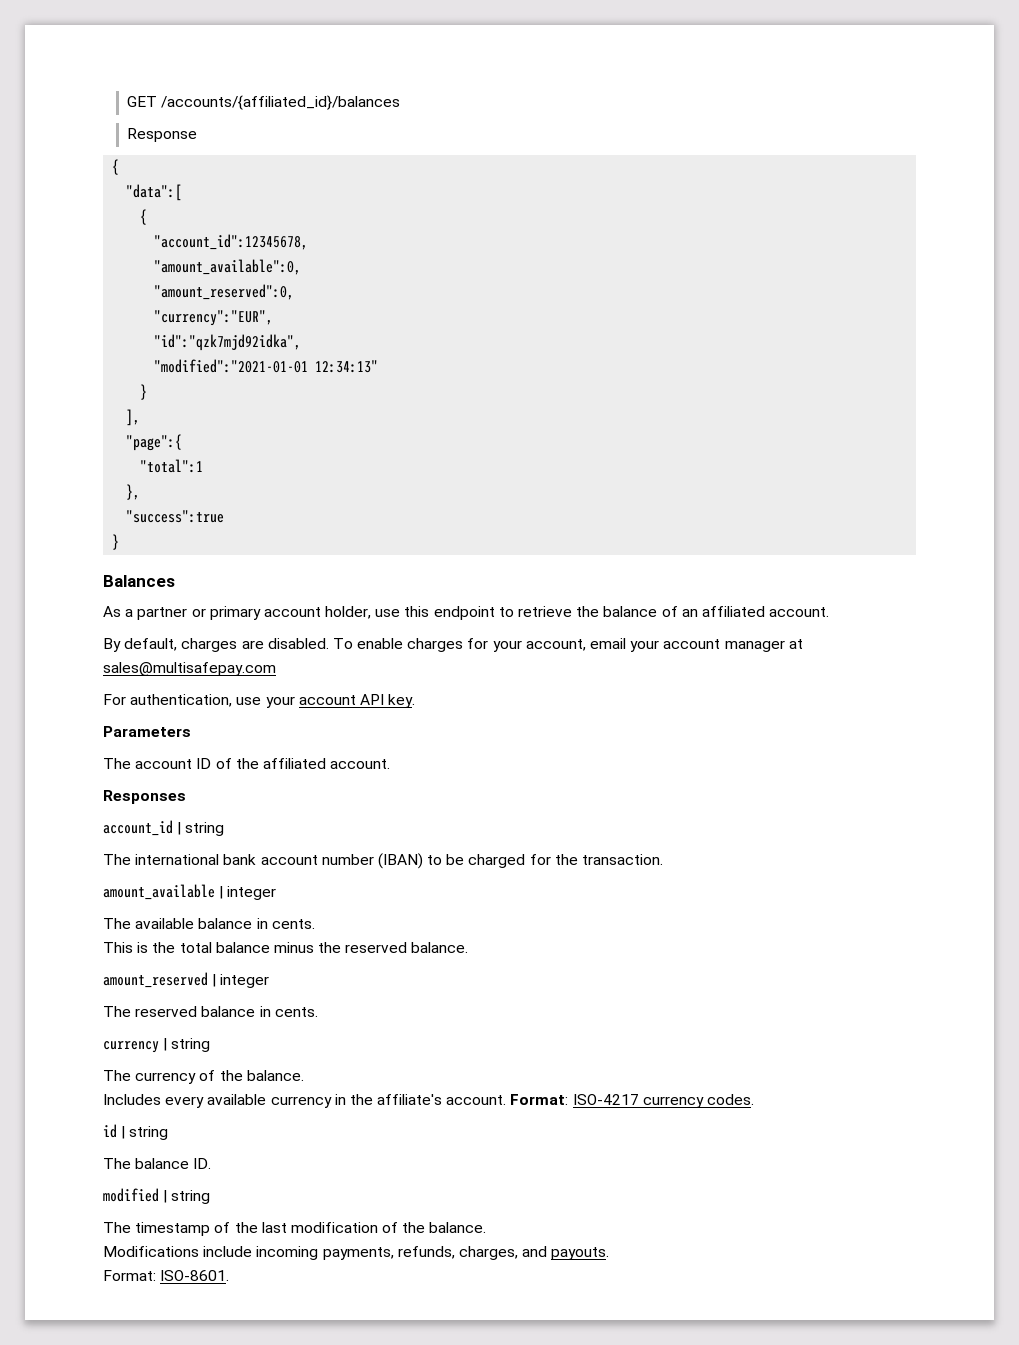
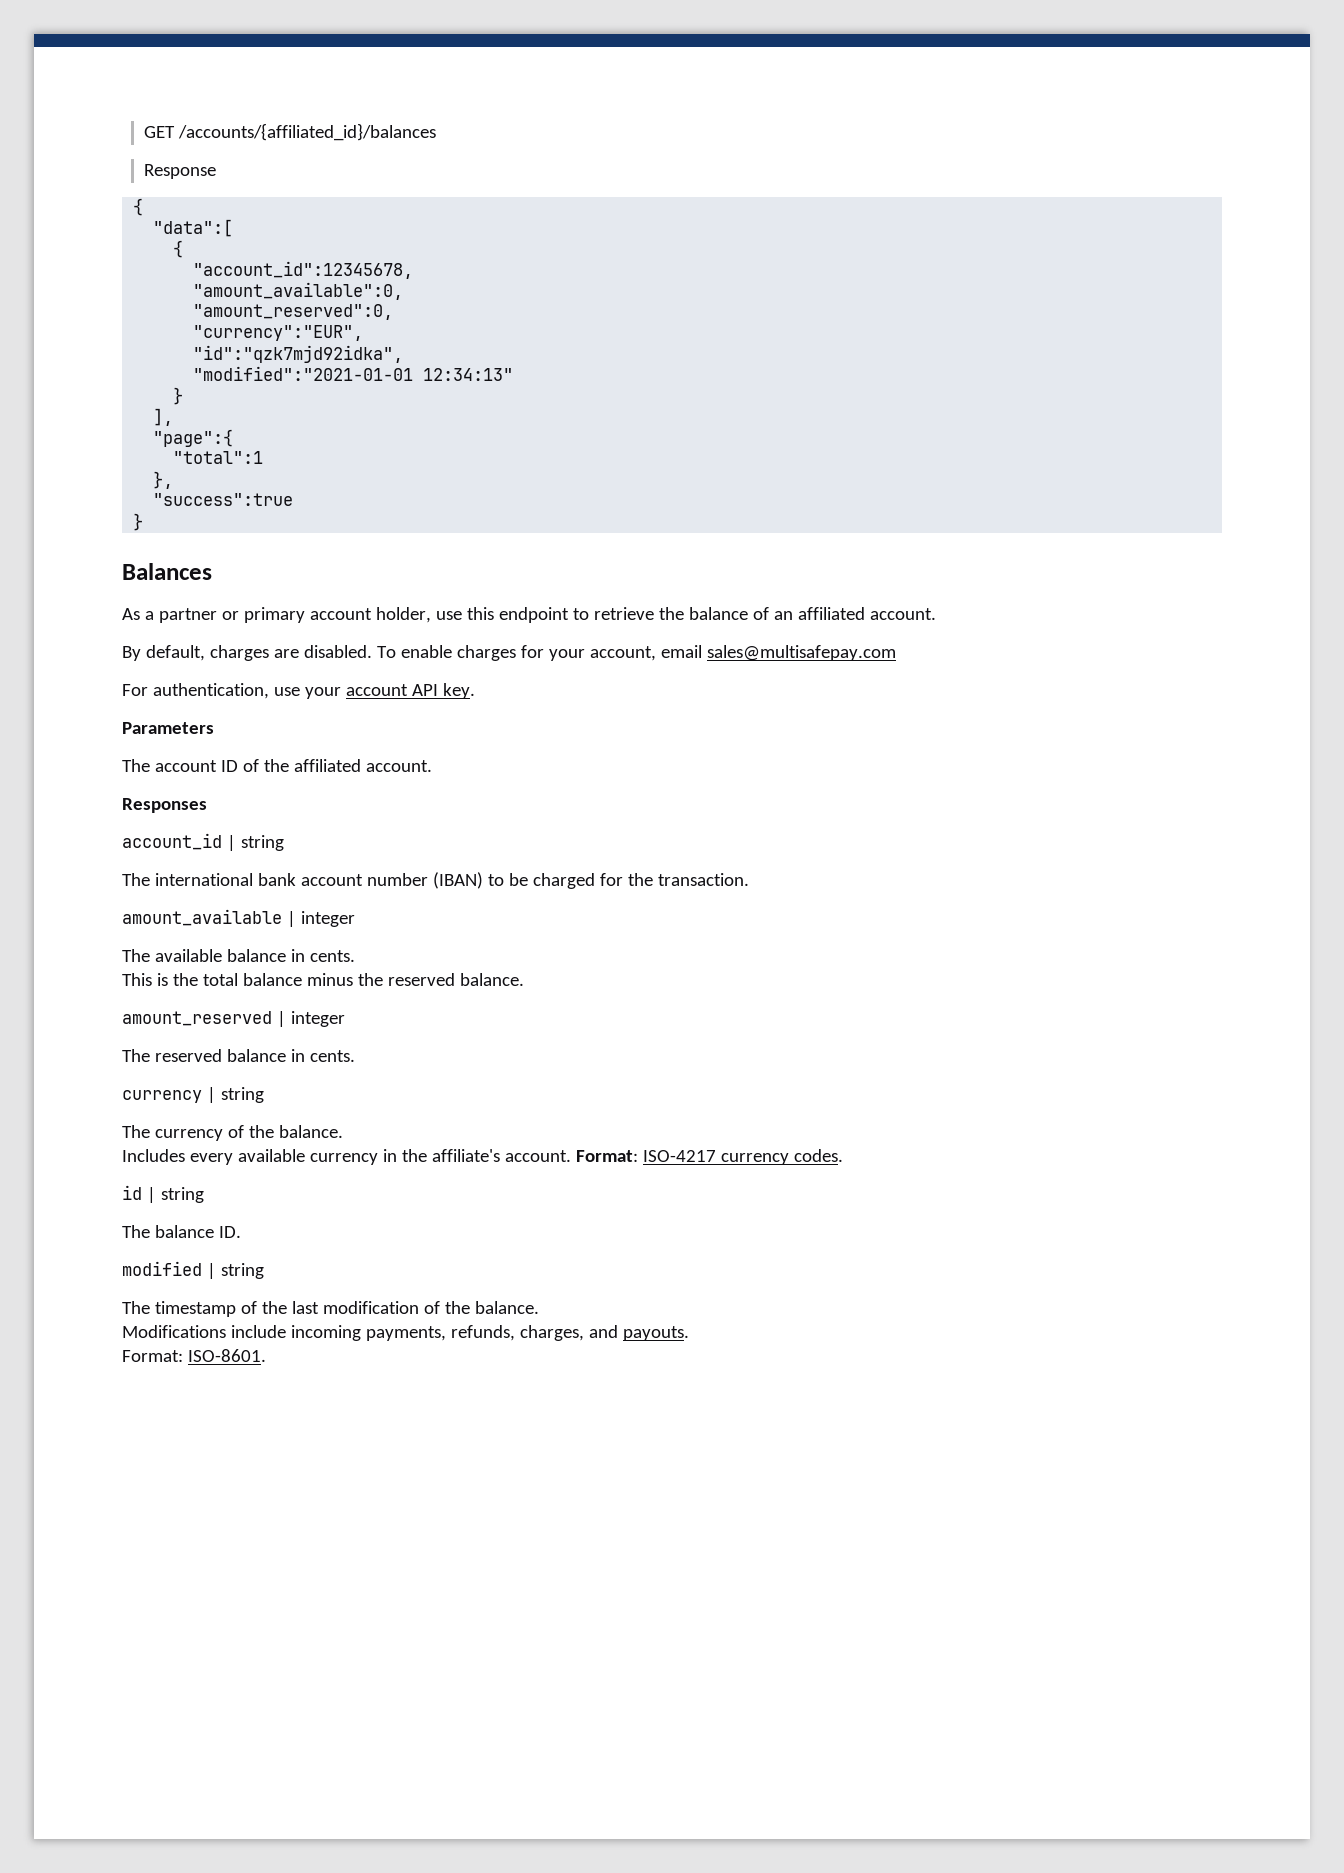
[630,639,803,652] your account manager at -> (702, 651) none

